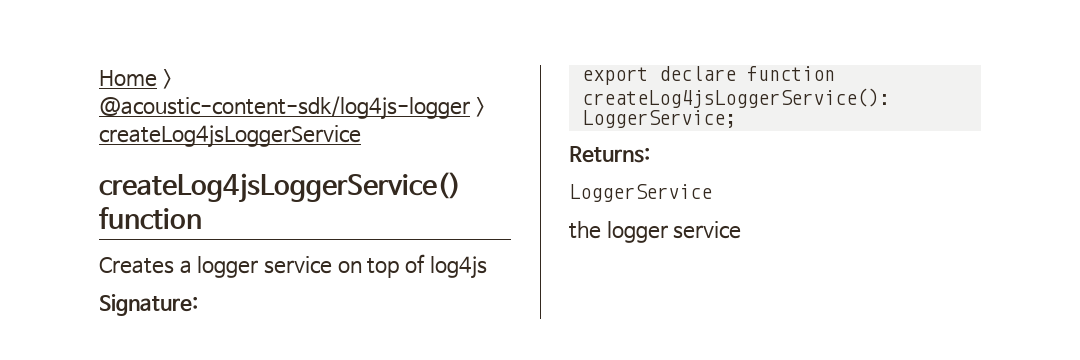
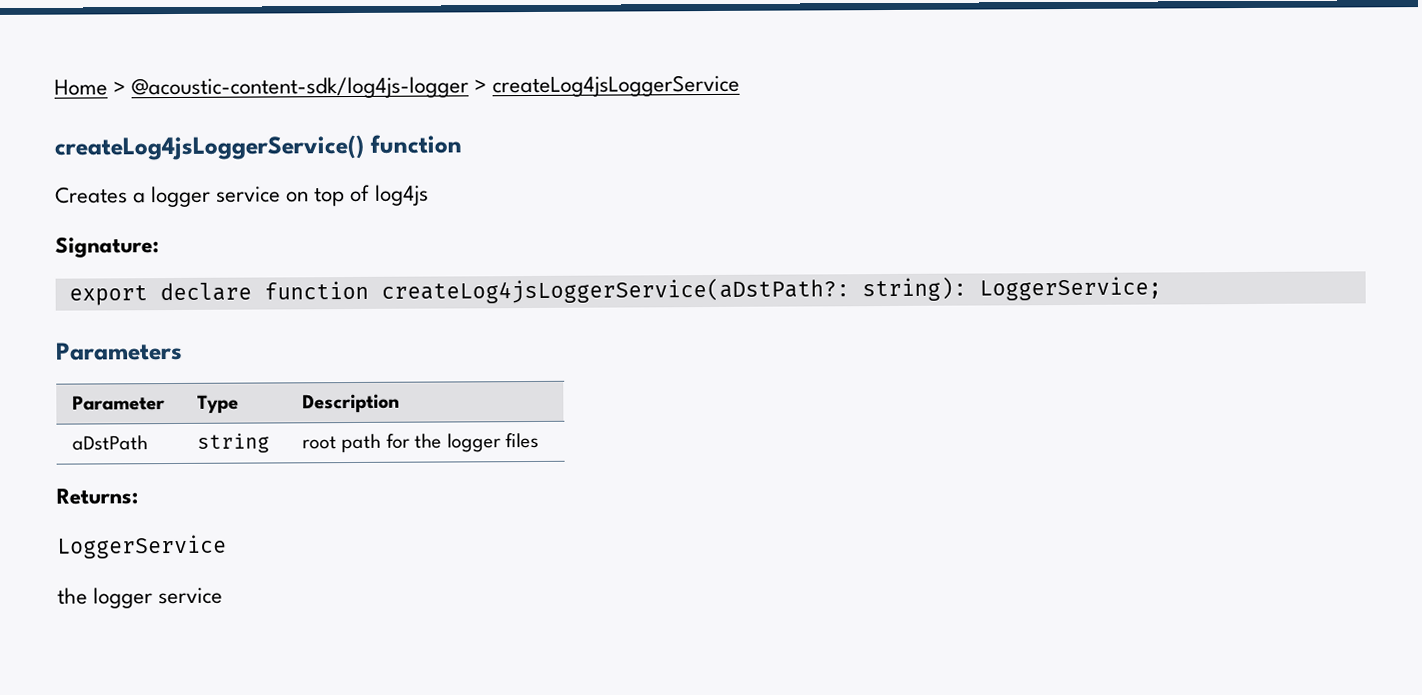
[581,88,890,108] createLog4jsLoggerService(): -> [380,276,967,304] createLog4jsLoggerService(aDstPath?: string):
(736, 119) none -> [55,341,183,361] [72,395,166,411] [197,394,240,414] [302,393,401,414] [72,435,149,451] [197,433,271,453] [302,432,540,454] // Parameters // Parameter | Type | Description // aDstPath | string | root path for the logger files

